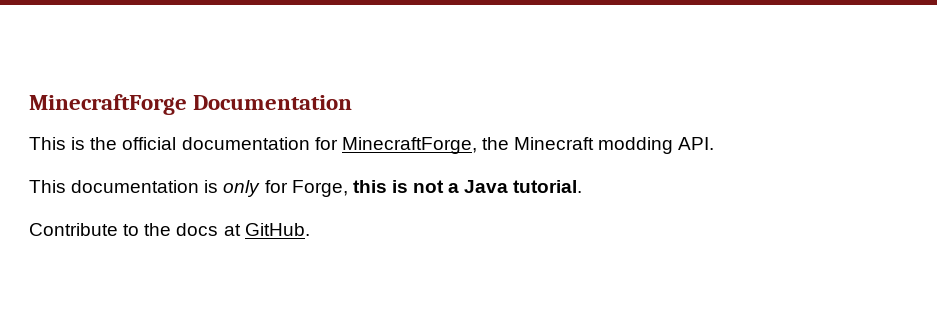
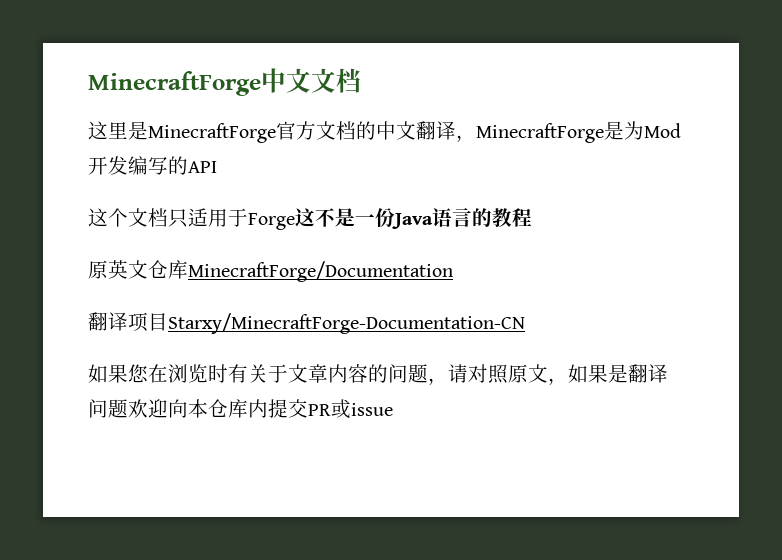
[29,94,353,115] [29,137,715,154] [29,180,583,197] [29,223,310,236] MinecraftForge Documentation // This is the official documentation for MinecraftForge, the Minecraft modding API. // This documentation is only for Forge, this is not a Java tutorial. // Contribute to the docs at GitHub. -> [88,68,361,96] [88,121,681,143] [88,156,217,175] [88,208,532,230] [88,260,453,282] [88,312,525,334] [88,364,668,385] [88,399,393,419] MinecraftForge中文文档 // 这里是MinecraftForge官方文档的中文翻译，MinecraftForge是为Mod开发编写的API // 这个文档只适用于Forge这不是一份Java语言的教程 // 原英文仓库MinecraftForge/Documentation // 翻译项目Starxy/MinecraftForge-Documentation-CN // 如果您在浏览时有关于文章内容的问题，请对照原文，如果是翻译问题欢迎向本仓库内提交PR或issue

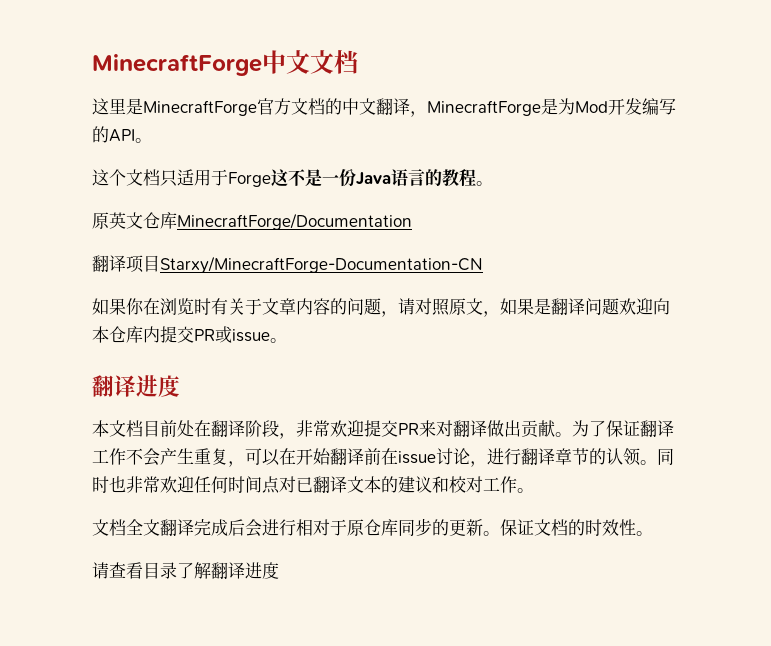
(217, 167) none -> [135,138,152,143] 。
(532, 217) none -> [476,181,493,186] 。
[128,364,148,383] 您 -> [126,298,144,315] 你
(393, 409) none -> [270,338,287,343] [92,375,180,397] [92,420,674,439] [92,448,674,467] [92,476,534,494] [92,518,653,537] [92,562,279,579] 。 // 翻译进度 // 本文档目前处在翻译阶段，非常欢迎提交PR来对翻译做出贡献。为了保证翻译工作不会产生重复，可以在开始翻译前在issue讨论，进行翻译章节的认领。同时也非常欢迎任何时间点对已翻译文本的建议和校对工作。 // 文档全文翻译完成后会进行相对于原仓库同步的更新。保证文档的时效性。 // 请查看目录了解翻译进度

